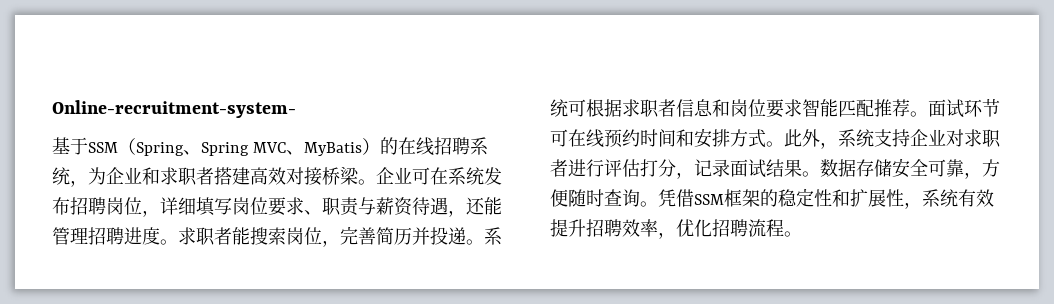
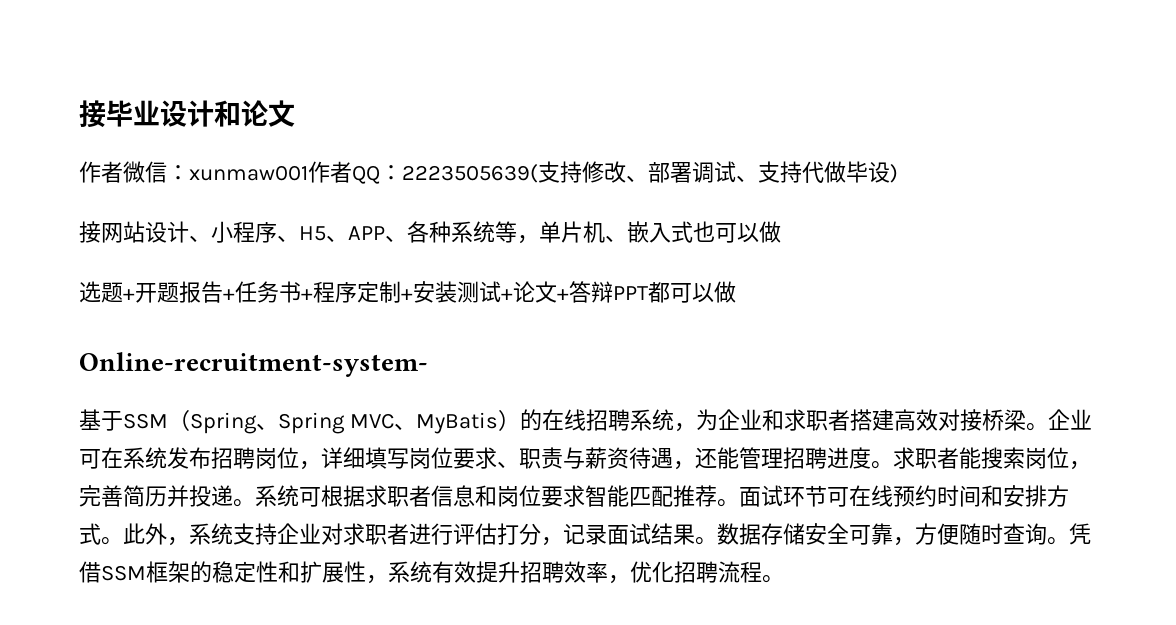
(52, 109) none -> [79,100,295,128] [79,161,898,184] [79,221,781,244] [79,281,736,303] 接毕业设计和论文 // 作者微信：xunmaw001作者QQ：2223505639(支持修改、部署调试、支持代做毕设) // 接网站设计、小程序、H5、APP、各种系统等，单片机、嵌入式也可以做 // 选题+开题报告+任务书+程序定制+安装测试+论文+答辩PPT都可以做 //

